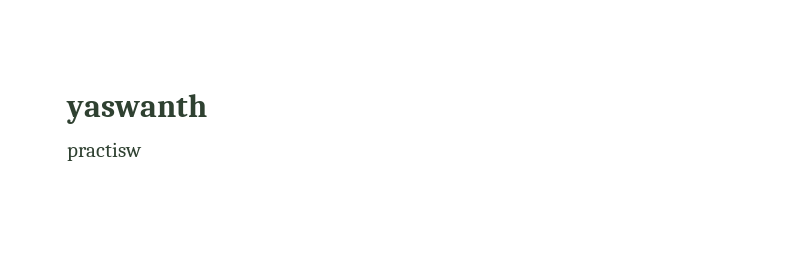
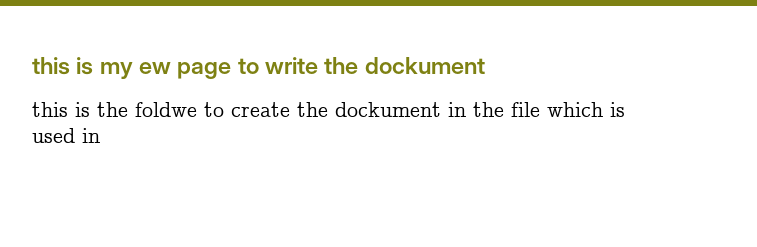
[66,94,207,124] [67,142,142,161] yaswanth // practisw -> [32,57,485,79] [32,102,625,117] [32,128,100,143] this is my ew page to write the dockument // this is the foldwe to create the dockument in the file which is used in

